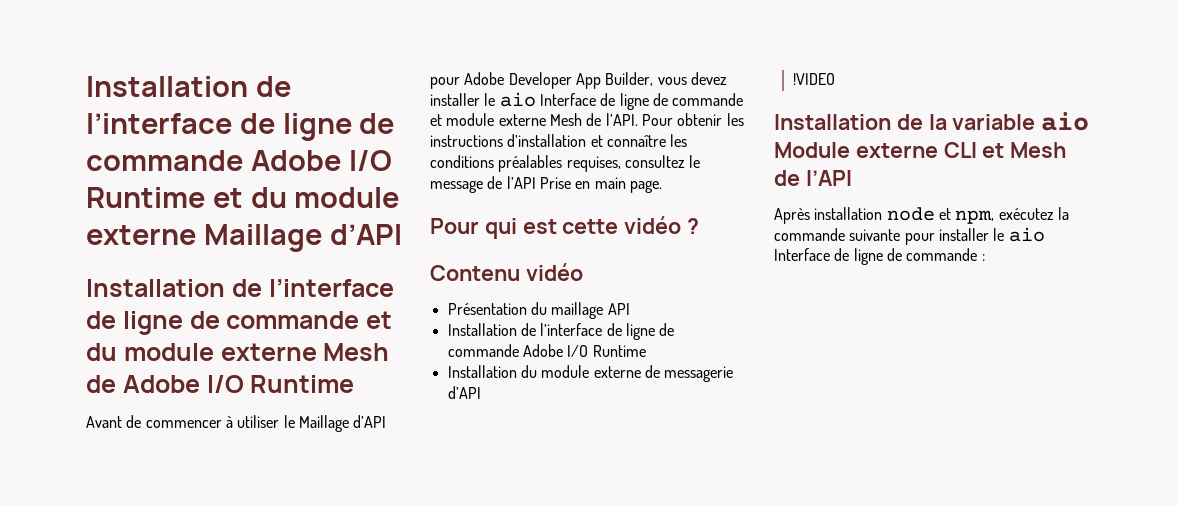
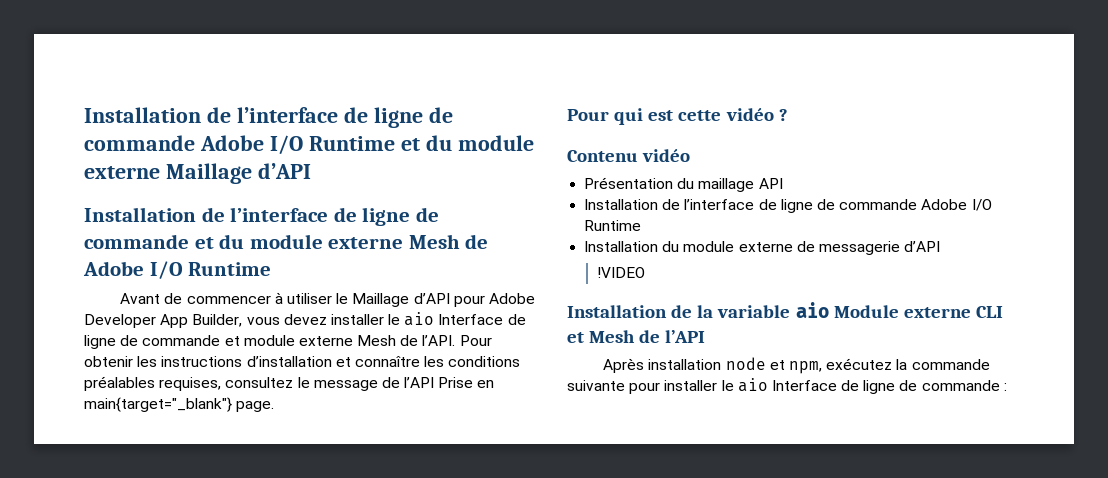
[594,177,626,189] main -> [84,397,232,412] main{target="_blank"}

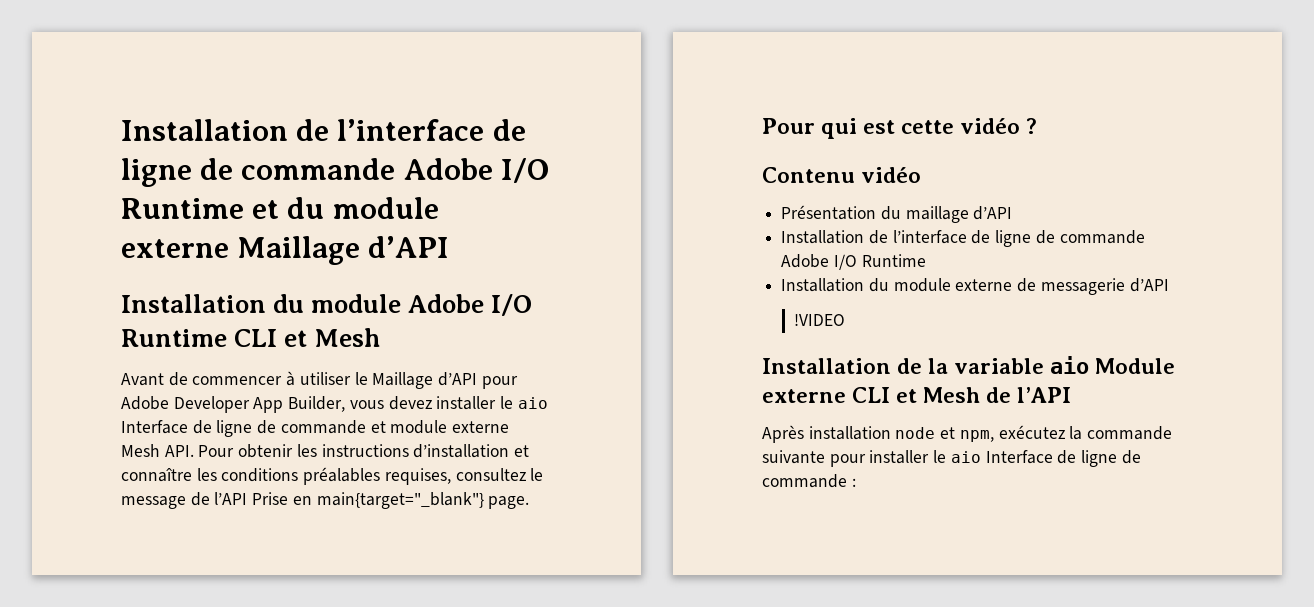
[201,207,439,226] [84,234,489,249] [83,261,272,279] de l’interface de ligne de commande et du module externe Mesh de Adobe I/O Runtime -> [273,294,533,316] [121,328,381,347] du module Adobe I/O Runtime CLI et Mesh
[400,335,456,346] de l’API. -> [164,445,194,457] API.
[758,178,783,189] API -> [973,206,1013,220] d’API

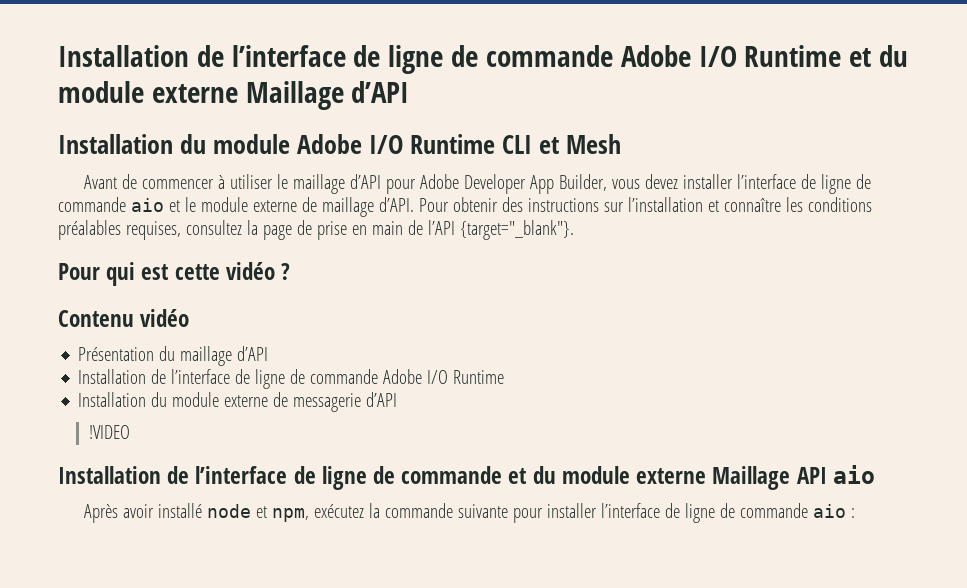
[372,372,434,389] Maillage -> [293,174,346,194] maillage
[500,396,548,409] [121,420,510,437] [121,444,510,458] le aio Interface de ligne de commande et module externe Mesh API. Pour obtenir les instructions d’installation -> [737,174,872,194] [58,197,703,217] l’interface de ligne de commande aio et le module externe de maillage d’API. Pour obtenir des instructions sur l’installation
[530,468,544,481] [121,492,530,509] le message de l’API Prise en main{target="_blank"} page. -> [246,220,574,240] la page de prise en main de l’API {target="_blank"}.
[928,356,1176,374] [762,387,1072,403] la variable aio Module externe CLI et Mesh de l’API -> [195,465,875,490] l’interface de ligne de commande et du module externe Maillage API aio
[808,426,891,440] installation -> [123,503,203,518] avoir installé
[933,450,1141,467] [762,474,847,488] le aio Interface de ligne de commande -> [601,503,847,523] l’interface de ligne de commande aio

